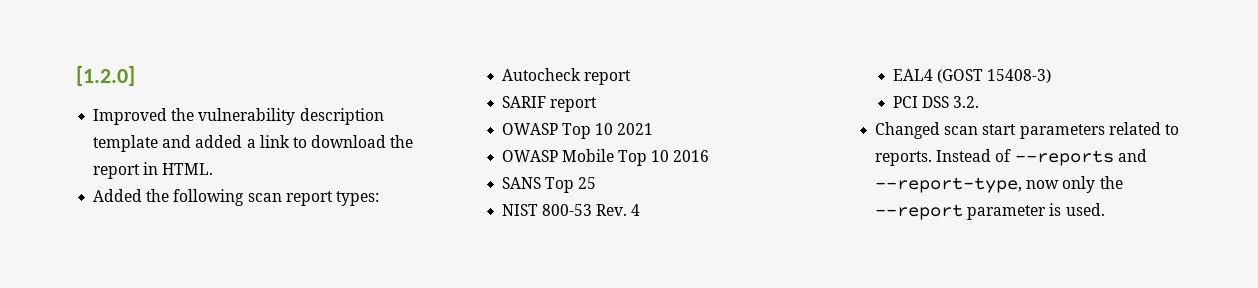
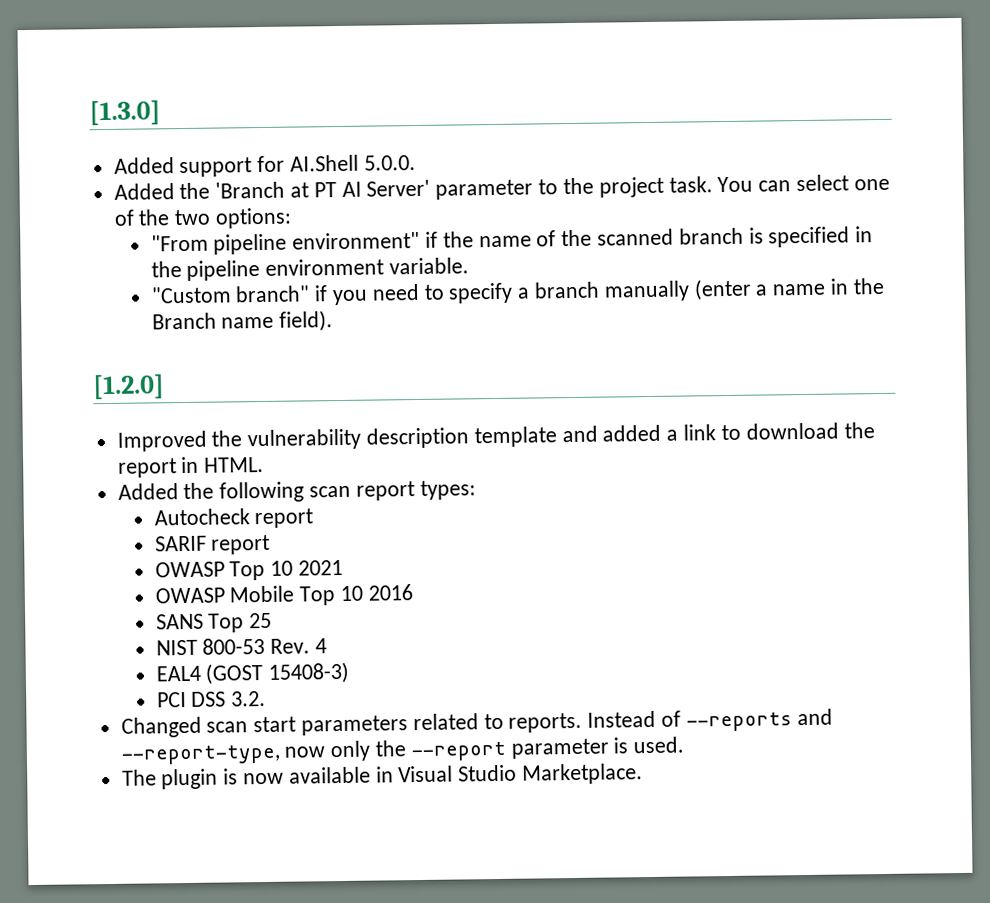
(76, 76) none -> [89,100,161,126] [113,154,416,178] [113,174,890,200] [113,207,293,229] [150,226,874,255] [150,257,469,281] [150,277,884,306] [151,310,334,332] [1.3.0] // Added support for AI.Shell 5.0.0. // Added the 'Branch at PT AI Server' parameter to the project task. You can select one of the two options: // "From pipeline environment" if the name of the scanned branch is specified in the pipeline environment variable. // "Custom branch" if you need to specify a branch manually (enter a name in the Branch name field). //
(1105, 209) none -> [121,763,644,790] // The plugin is now available in Visual Studio Marketplace.

